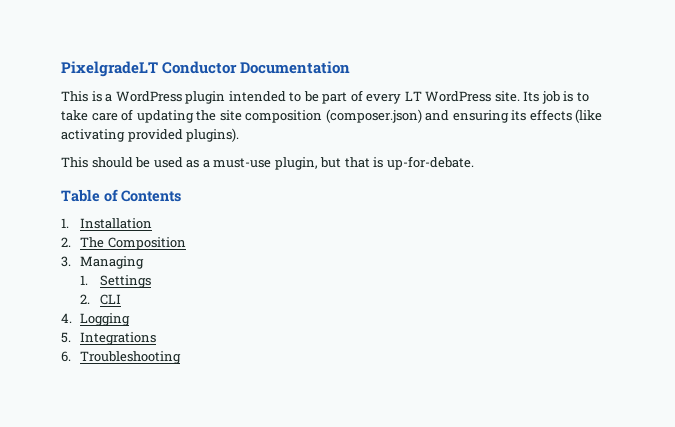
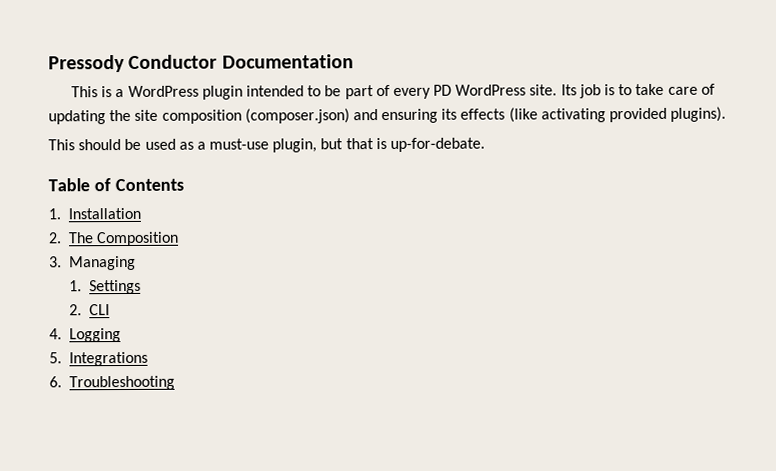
[61,61,158,77] PixelgradeLT -> [48,55,125,73] Pressody
[404,91,422,101] LT -> [433,84,453,96] PD

